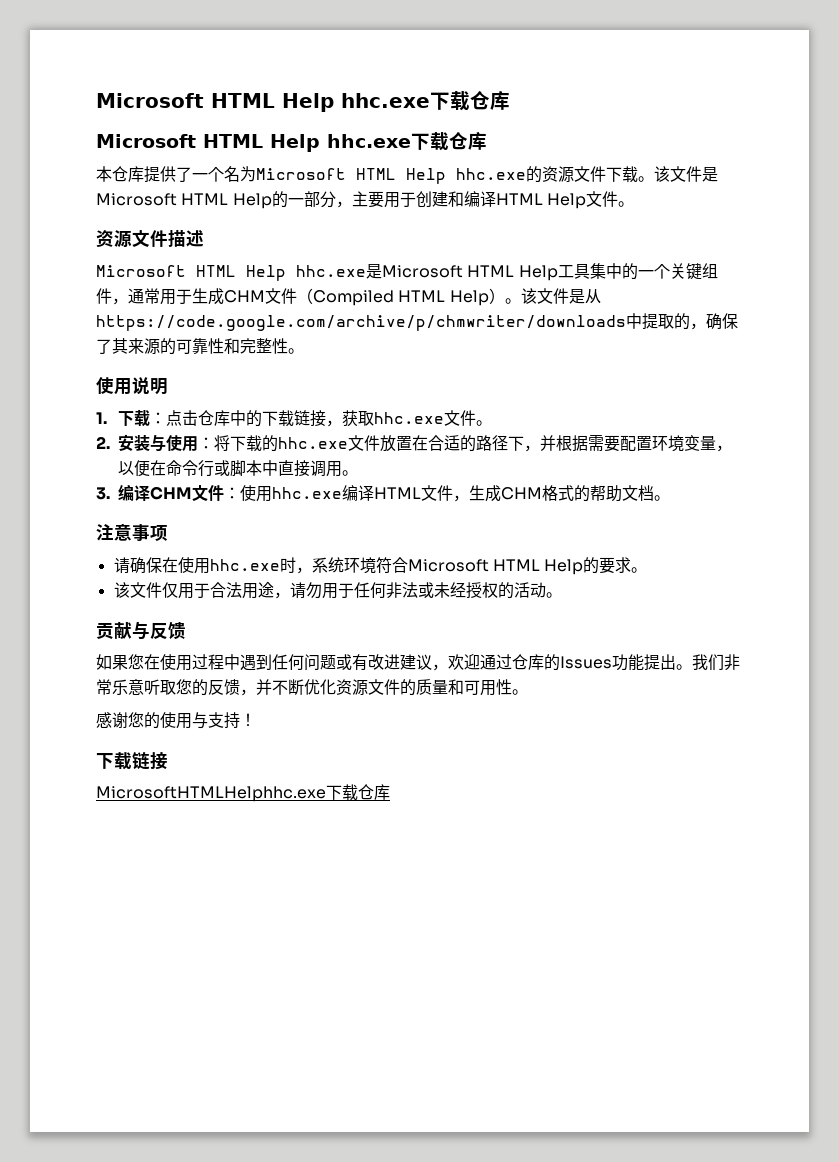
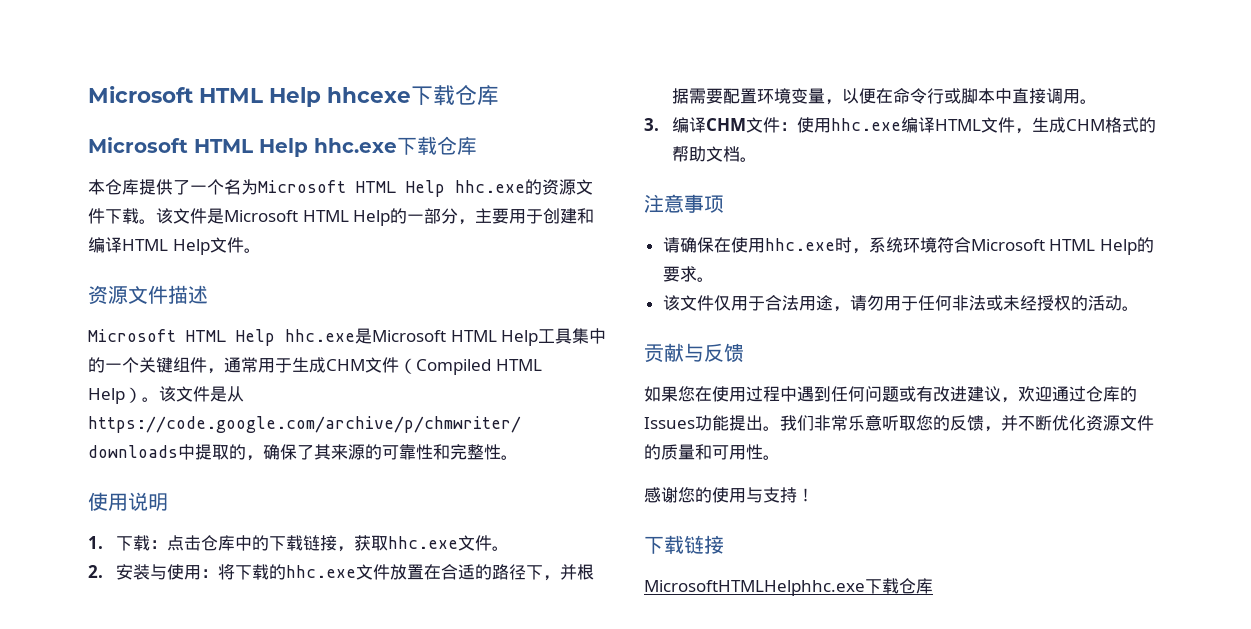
[96,93,430,112] Microsoft HTML Help hhc.exe -> [88,86,411,107] Microsoft HTML Help hhcexe

